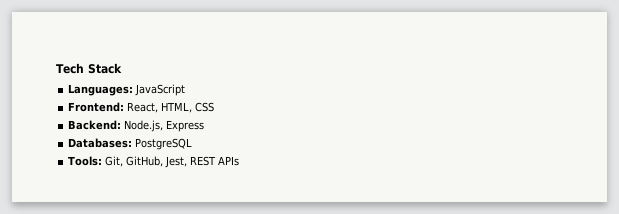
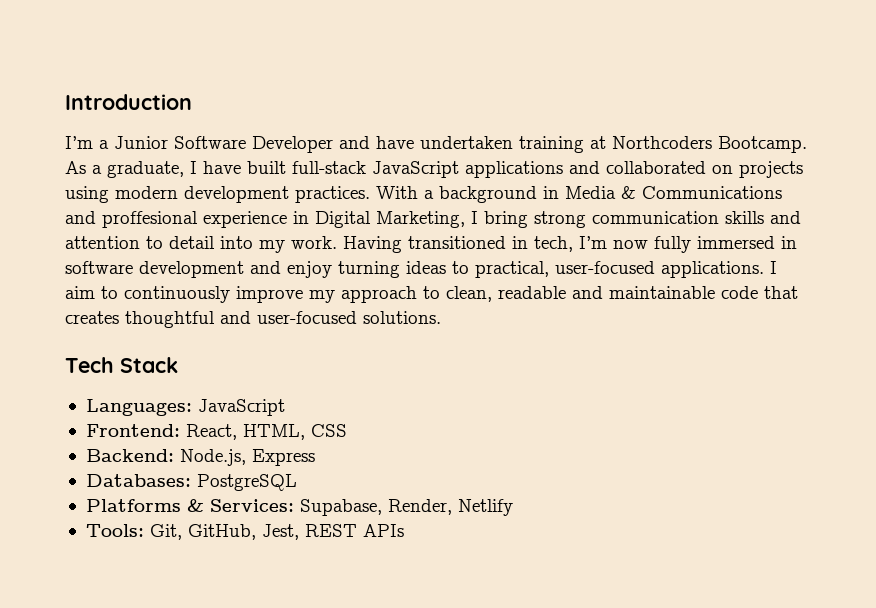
(56, 68) none -> [65,94,192,110] [65,136,807,153] [65,161,803,178] [65,186,782,203] [65,211,801,228] [65,236,797,253] [65,261,777,278] [65,286,798,303] [65,311,441,328] Introduction // I’m a Junior Software Developer and have undertaken training at Northcoders Bootcamp. As a graduate, I have built full-stack JavaScript applications and collaborated on projects using modern development practices. With a background in Media & Communications and proffesional experience in Digital Marketing, I bring strong communication skills and attention to detail into my work. Having transitioned in tech, I’m now fully immersed in software development and enjoy turning ideas to practical, user-focused applications. I aim to continuously improve my approach to clean, readable and maintainable code that creates thoughtful and user-focused solutions. //
(193, 144) none -> [85,499,513,516] // Platforms & Services: Supabase, Render, Netlify

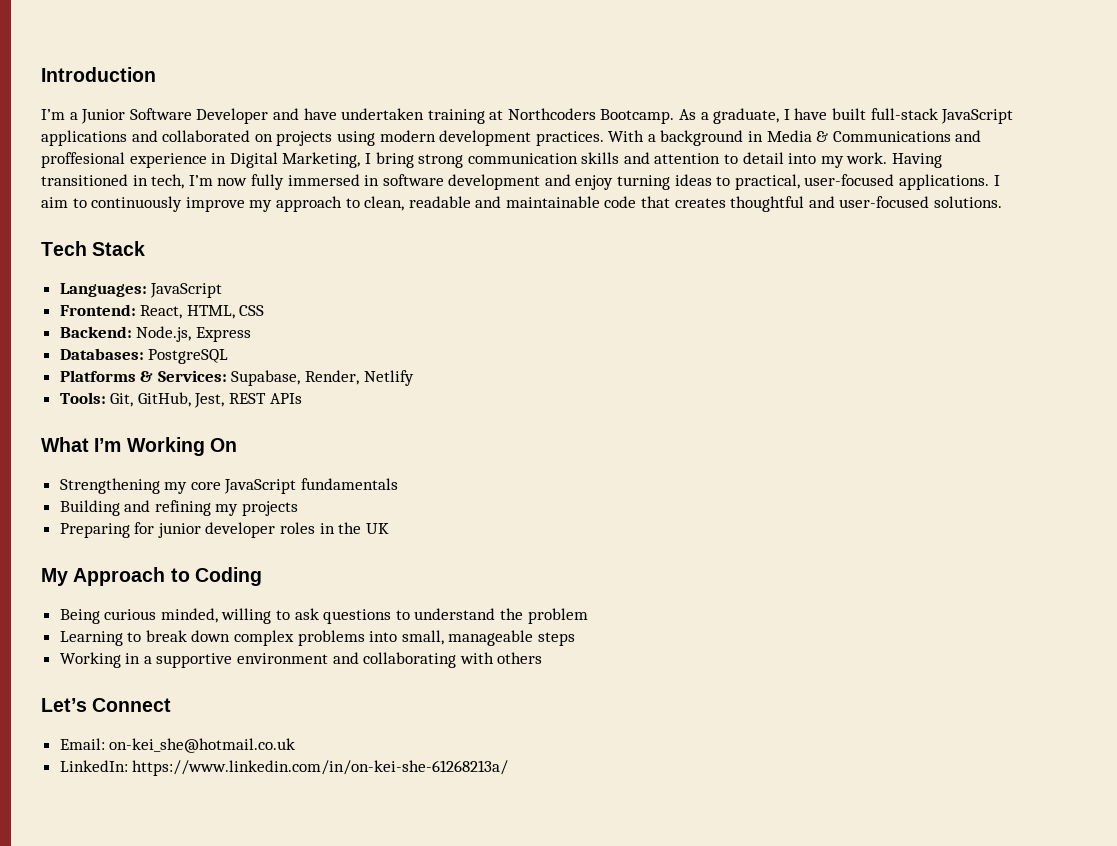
(404, 530) none -> [41,437,237,456] [59,478,399,494] [59,500,299,516] [59,522,389,538] [41,567,262,586] [59,608,588,624] [59,630,576,646] [59,652,543,668] [41,698,172,712] [59,738,296,753] [59,760,509,776] // What I’m Working On // Strengthening my core JavaScript fundamentals // Building and refining my projects // Preparing for junior developer roles in the UK // My Approach to Coding // Being curious minded, willing to ask questions to understand the problem // Learning to break down complex problems into small, manageable steps // Working in a supportive environment and collaborating with others // Let’s Connect // Email: on-kei_she@hotmail.co.uk // LinkedIn: https://www.linkedin.com/in/on-kei-she-61268213a/

